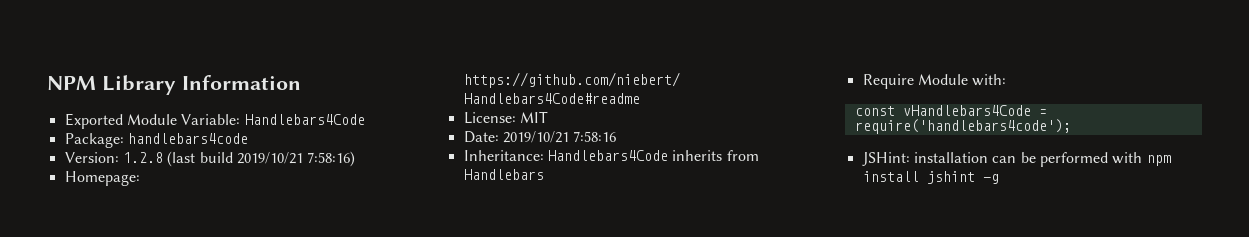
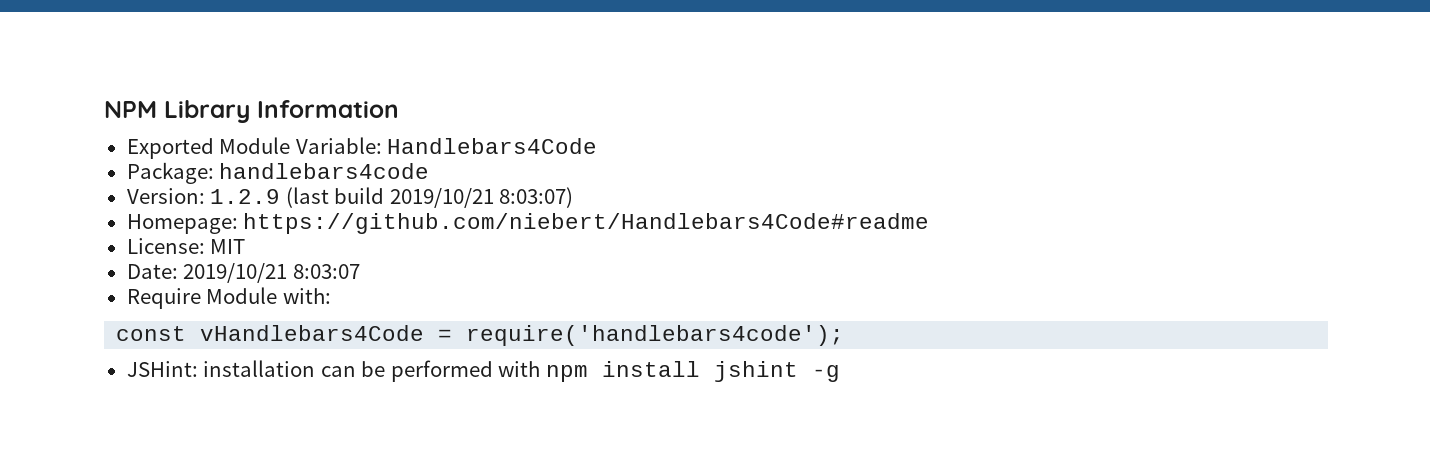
[122,152,163,163] 1.2.8 -> [210,189,281,204] 1.2.9
[307,151,356,167] 7:58:16) -> [499,187,574,208] 8:03:07)
[573,131,617,142] [463,150,759,161] [463,169,544,180] 7:58:16 // Inheritance: Handlebars4Code inherits from Handlebars -> [292,264,360,279] 8:03:07

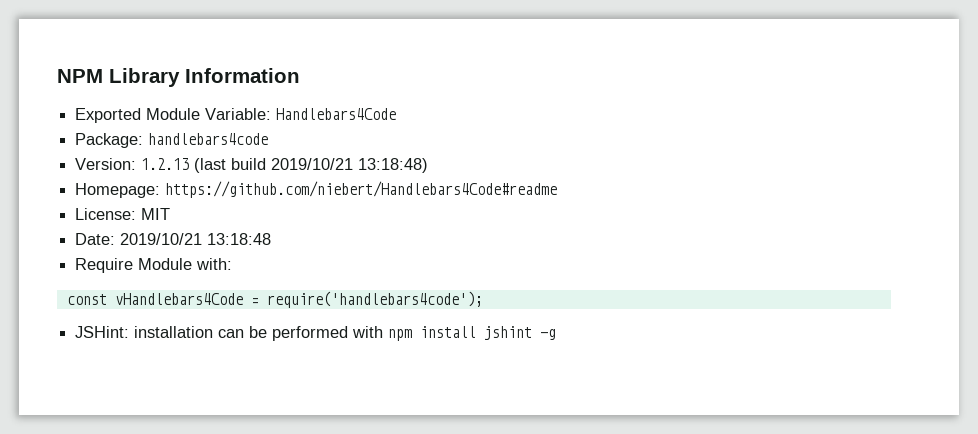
[210,189,281,204] 1.2.9 -> [141,158,190,170] 1.2.13
[499,187,574,208] 8:03:07) -> [358,158,429,173] 13:18:48)
[292,264,360,279] 8:03:07 -> [207,233,272,245] 13:18:48

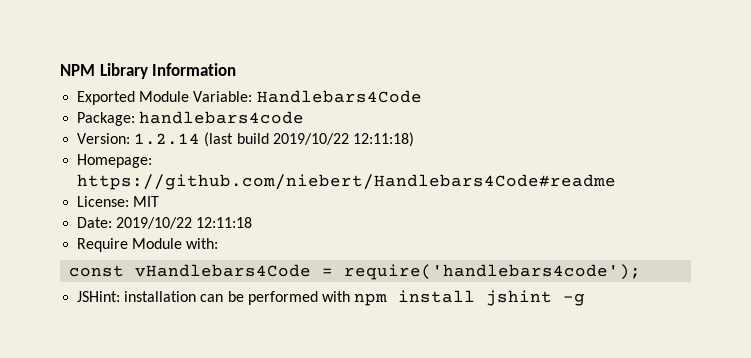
[141,158,190,170] 1.2.13 -> [134,133,201,145] 1.2.14
[271,158,429,173] 2019/10/21 13:18:48) -> [272,132,414,147] 2019/10/22 12:11:18)
[120,233,272,245] 2019/10/21 13:18:48 -> [116,217,253,229] 2019/10/22 12:11:18

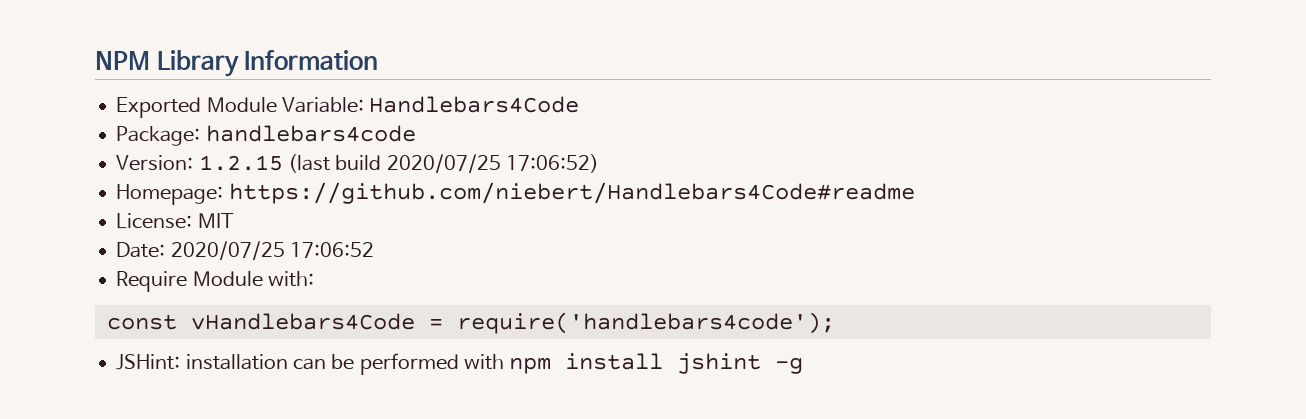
[134,133,201,145] 1.2.14 -> [198,155,283,171] 1.2.15
[272,132,414,147] 2019/10/22 12:11:18) -> [386,154,599,173] 2020/07/25 17:06:52)
[116,217,253,229] 2019/10/22 12:11:18 -> [170,241,374,260] 2020/07/25 17:06:52

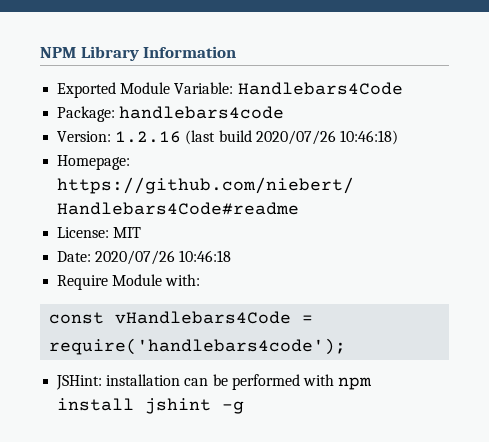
[198,155,283,171] 1.2.15 -> [115,131,182,143] 1.2.16
[386,154,599,173] 2020/07/25 17:06:52) -> [255,130,398,145] 2020/07/26 10:46:18)
[170,241,374,260] 2020/07/25 17:06:52 -> [95,250,232,265] 2020/07/26 10:46:18

